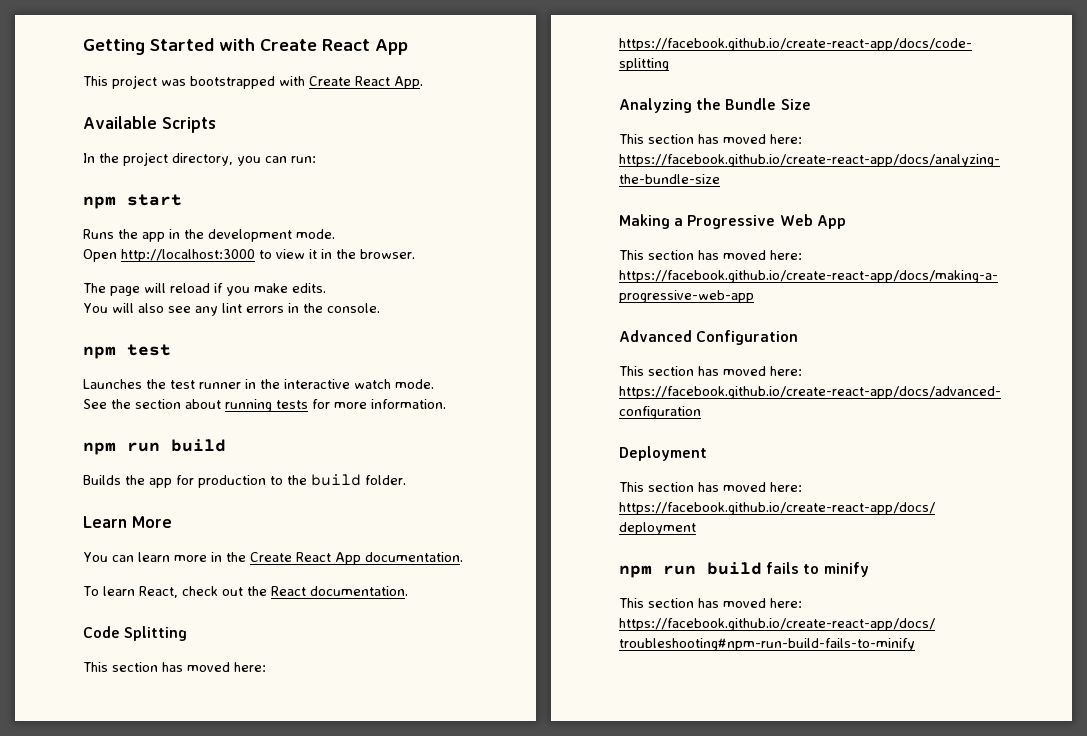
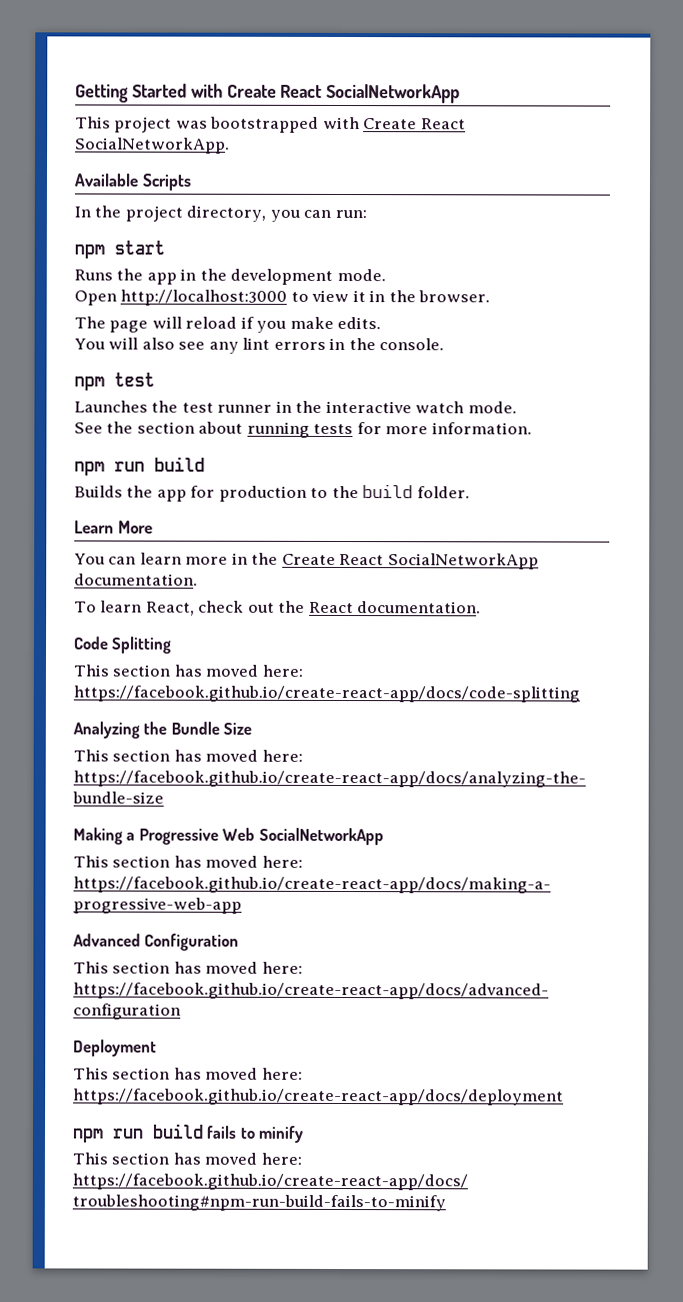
[375,39,408,55] App -> [326,83,461,104] SocialNetworkApp
[394,76,423,89] App. -> [75,137,230,154] SocialNetworkApp.
[334,552,361,565] App -> [387,553,539,570] SocialNetworkApp
[816,215,846,229] App -> [258,827,384,846] SocialNetworkApp

